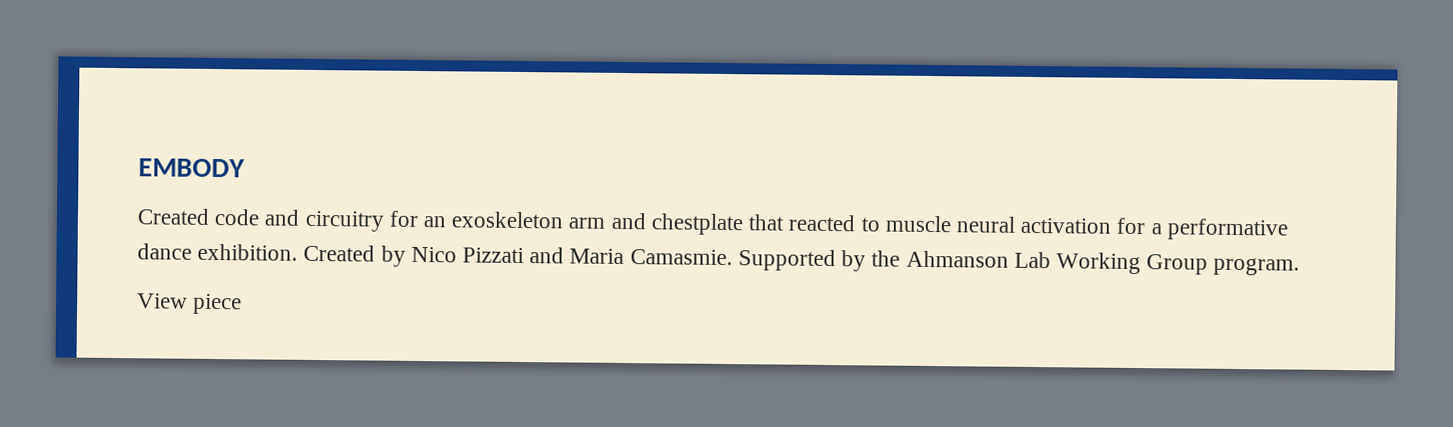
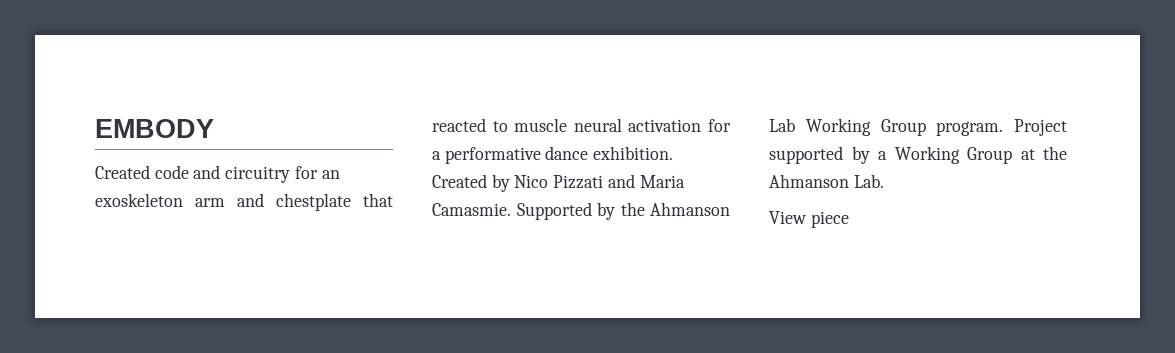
(1301, 266) none -> [1014,119,1067,136] [769,146,1067,164] [769,174,884,188] Project supported by a Working Group at the Ahmanson Lab.

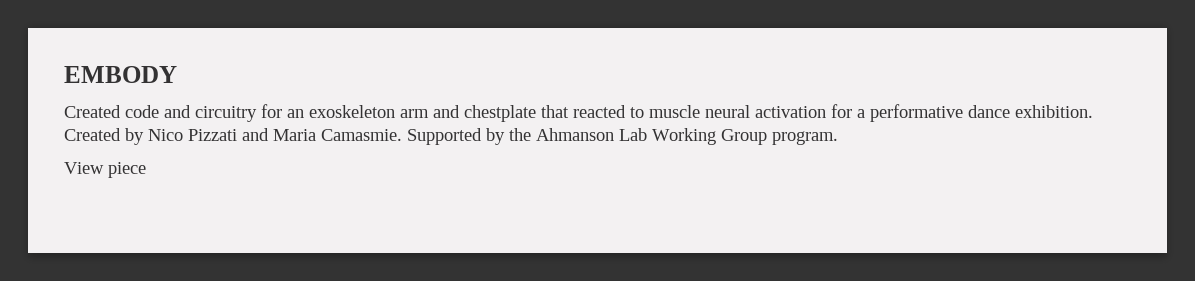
[1014,119,1067,136] [769,146,1067,164] [769,174,884,188] Project supported by a Working Group at the Ahmanson Lab. -> (838, 138) none

